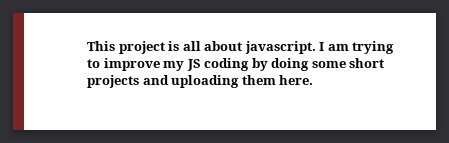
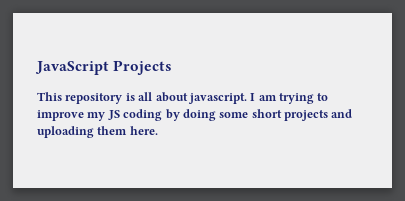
[87,41,165,54] This project -> [35,60,173,75] [37,92,123,104] JavaScript Projects // This repository

